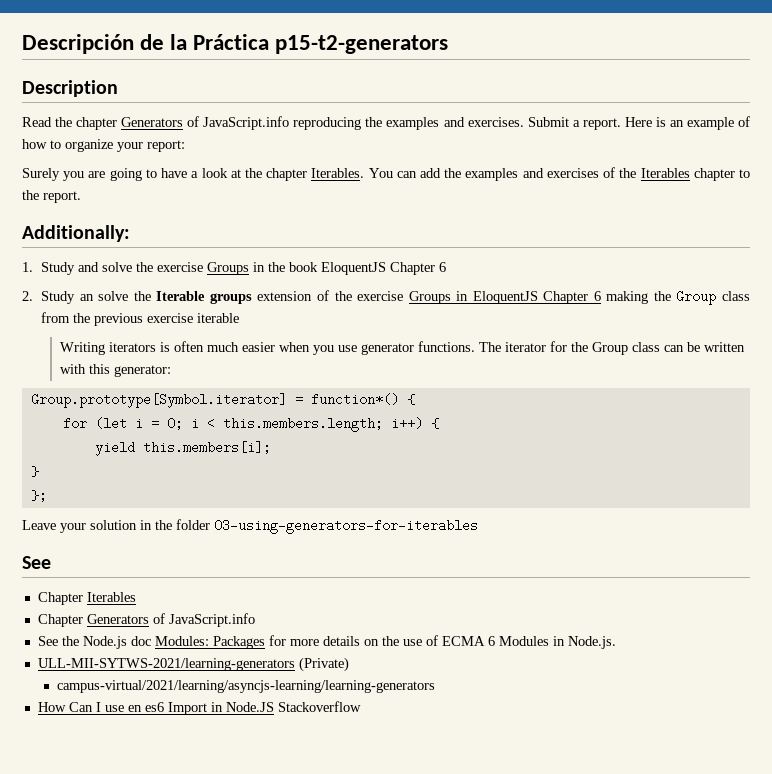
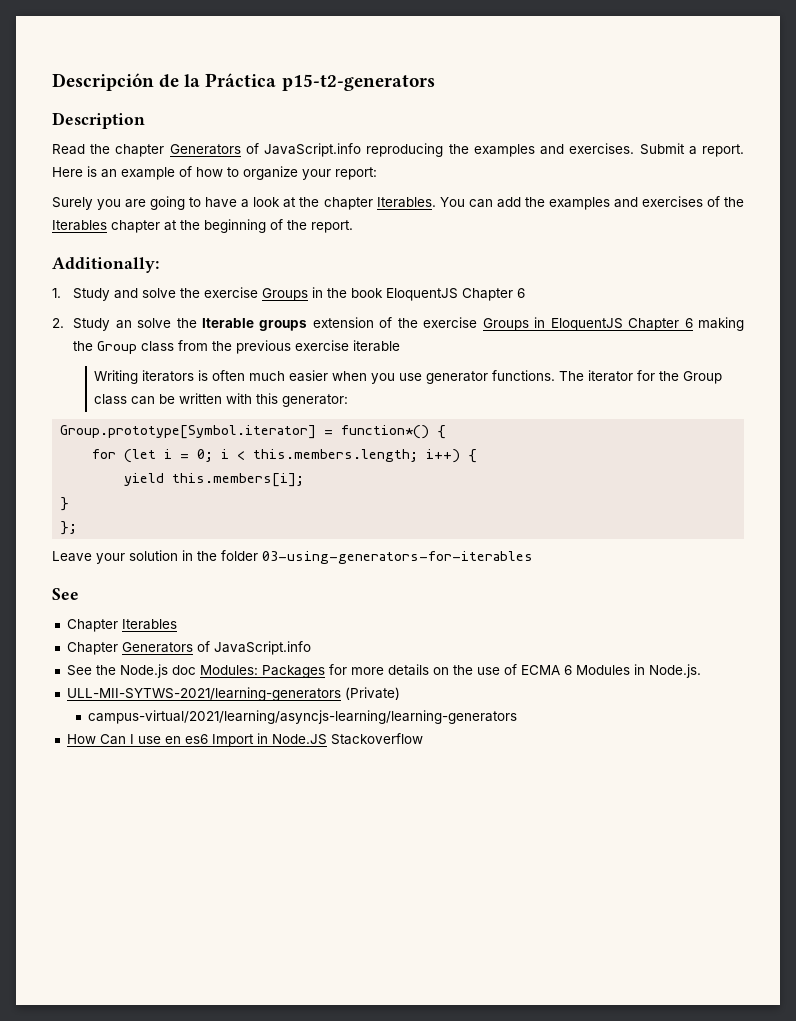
[739,169,751,178] to -> [164,219,283,233] at the beginning of

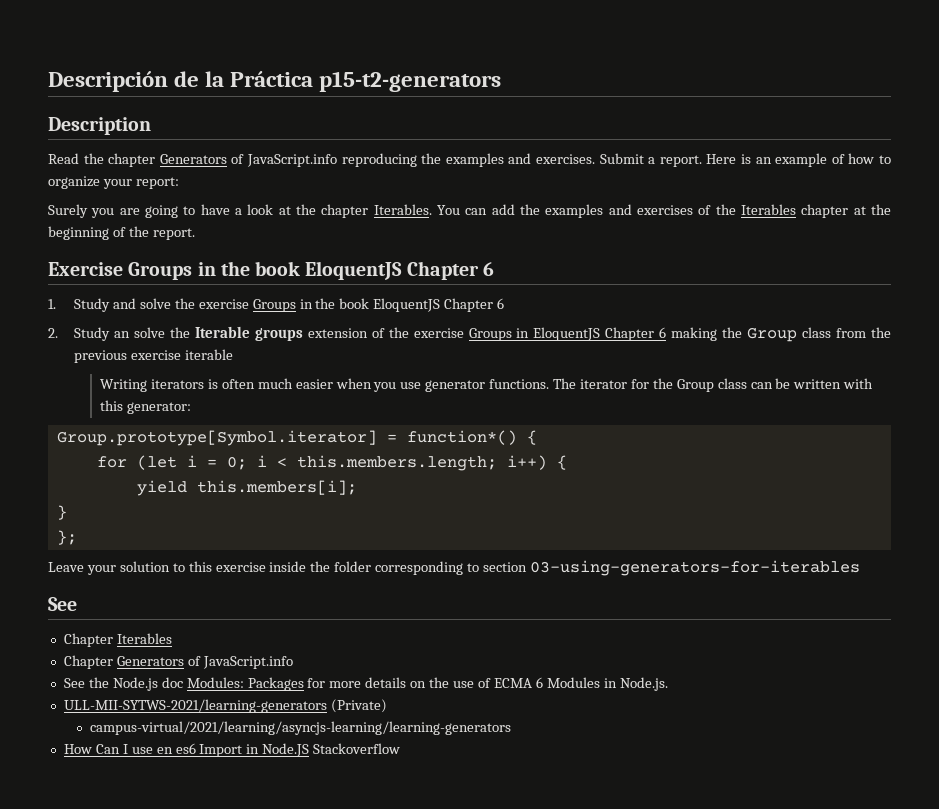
[52,257,159,273] Additionally: -> [48,261,494,280] Exercise Groups in the book EloquentJS Chapter 6
[182,550,258,561] in the folder -> [172,561,528,575] to this exercise inside the folder corresponding to section

